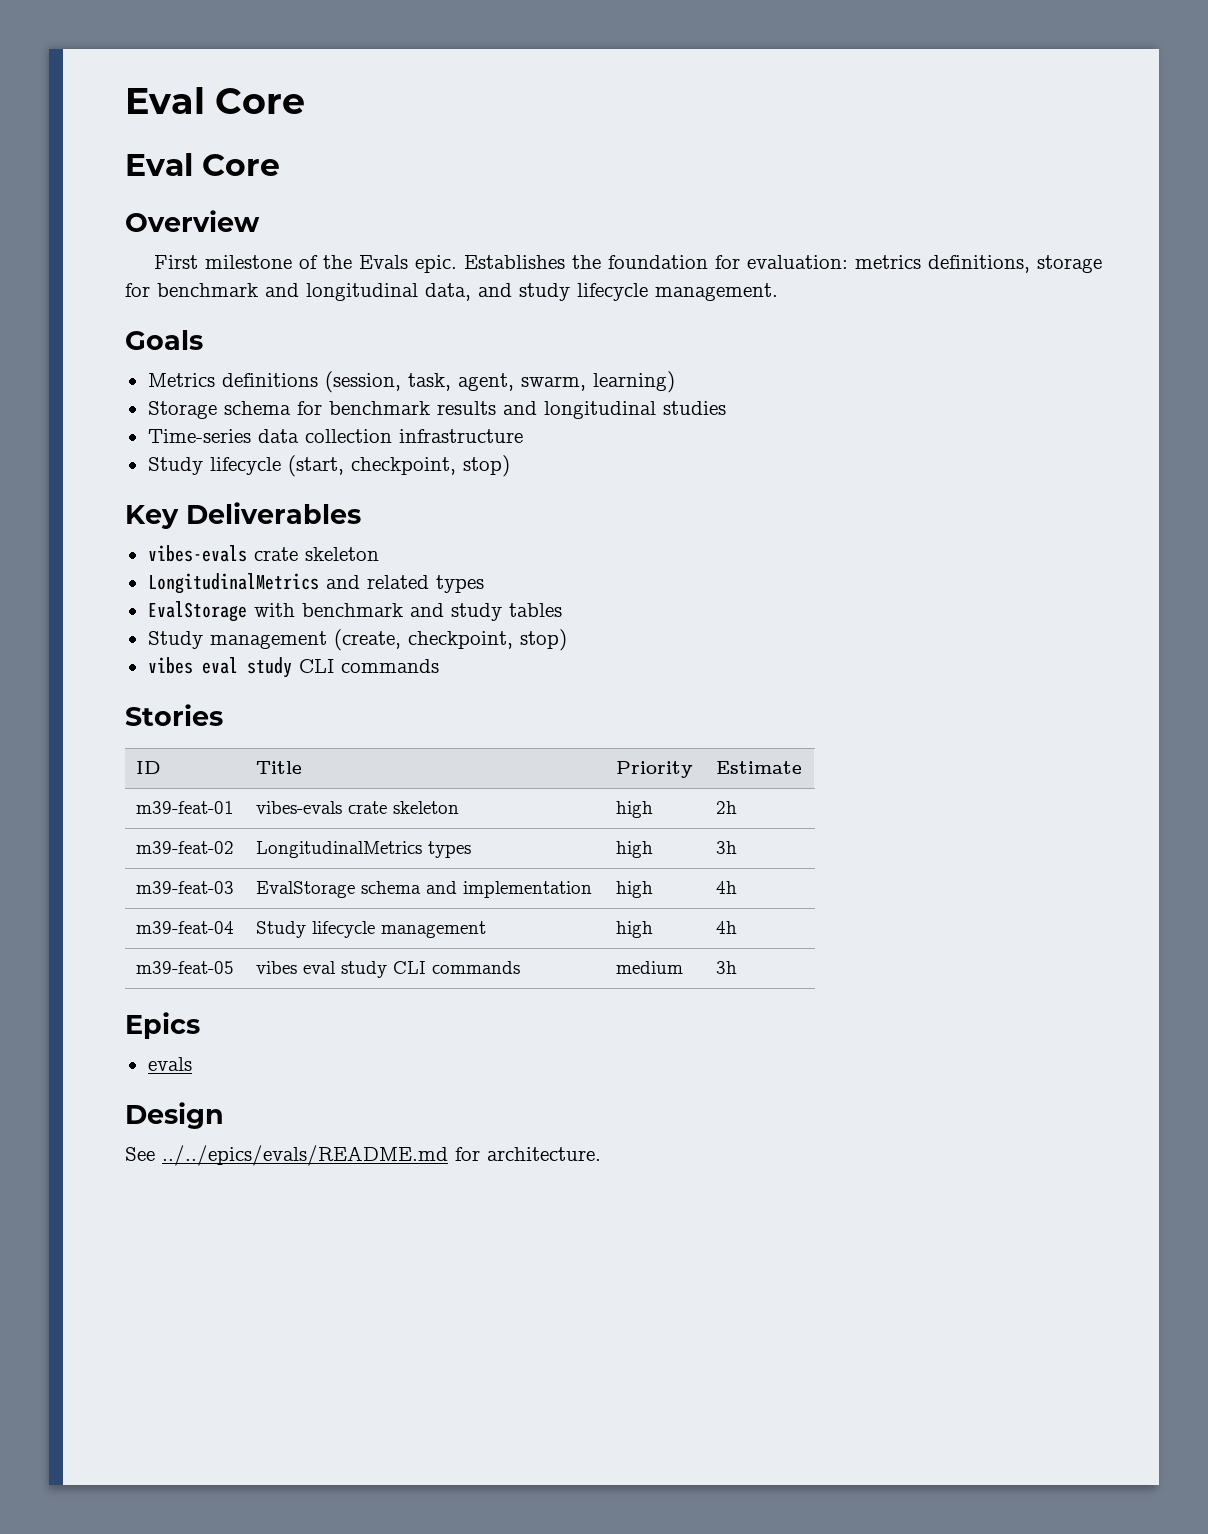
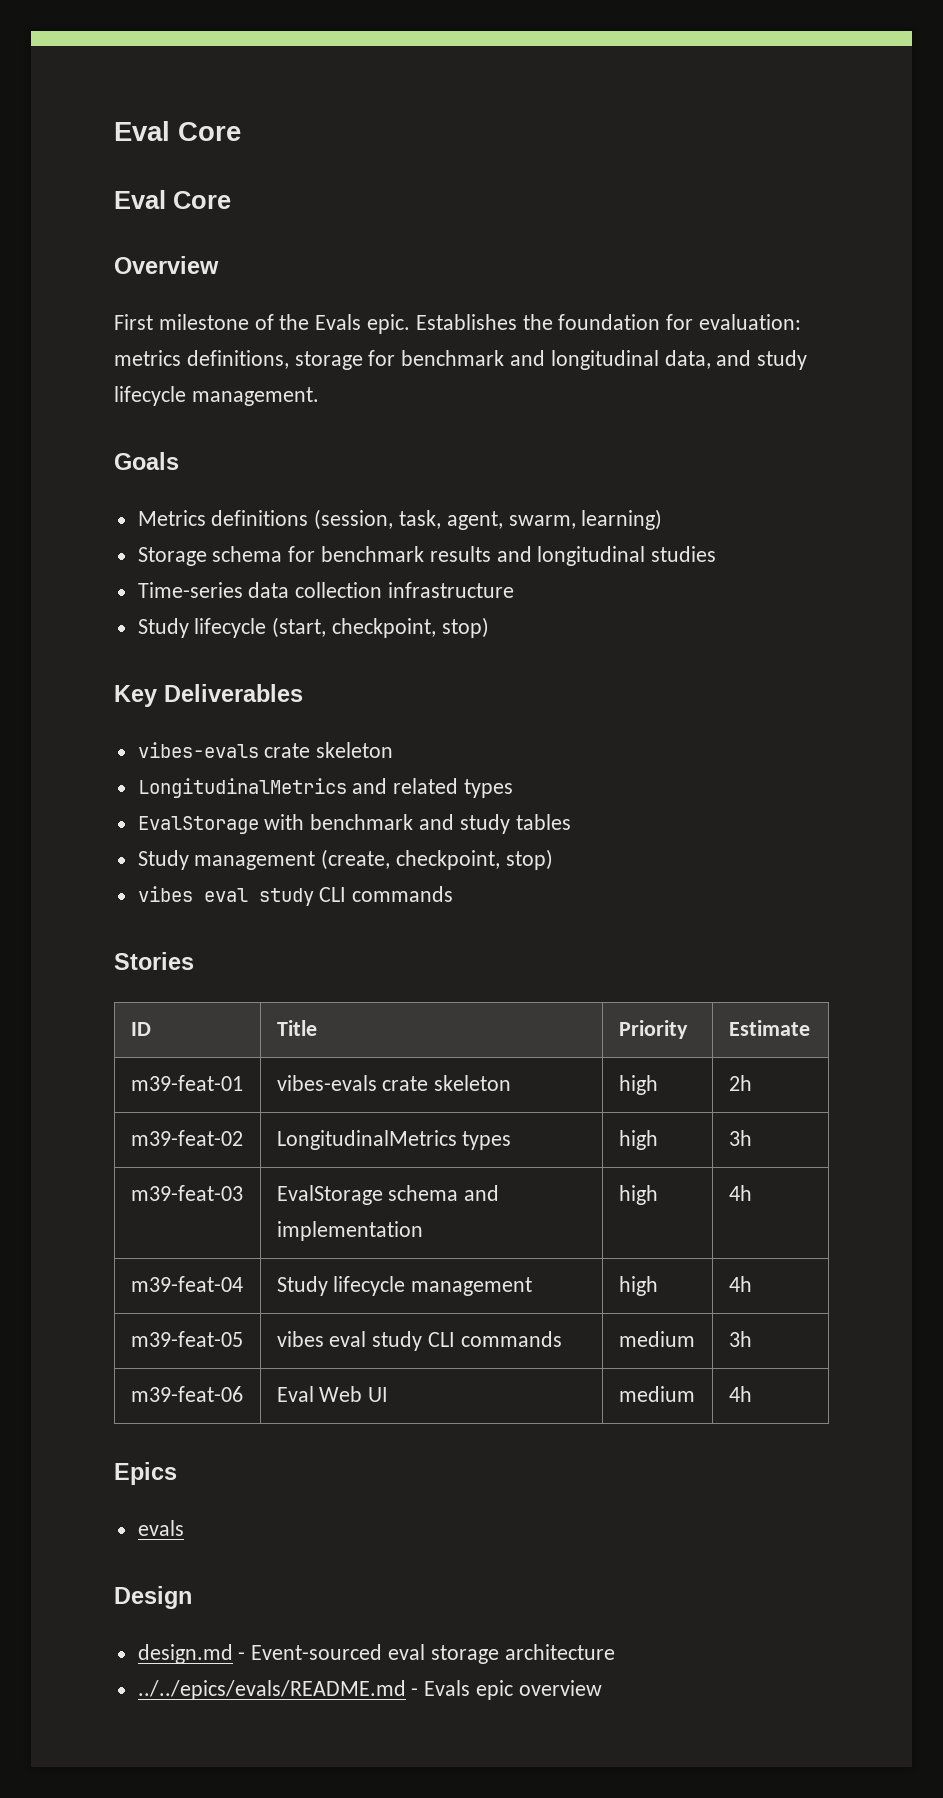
[125,1012,200,1039] [147,1057,192,1071] [125,1102,224,1129] [125,1145,601,1166] // Epics // evals // Design // See ../../epics/evals/README.md for architecture. -> [130,1386,243,1402] [276,1386,389,1402] [618,1386,695,1402] [728,1386,752,1402] [114,1462,177,1485] [137,1520,184,1536] [114,1586,192,1609] [137,1644,615,1664] [137,1680,602,1700] // m39-feat-06 | Eval Web UI | medium | 4h // Epics // evals // Design // design.md - Event-sourced eval storage architecture // ../../epics/evals/README.md - Evals epic overview

